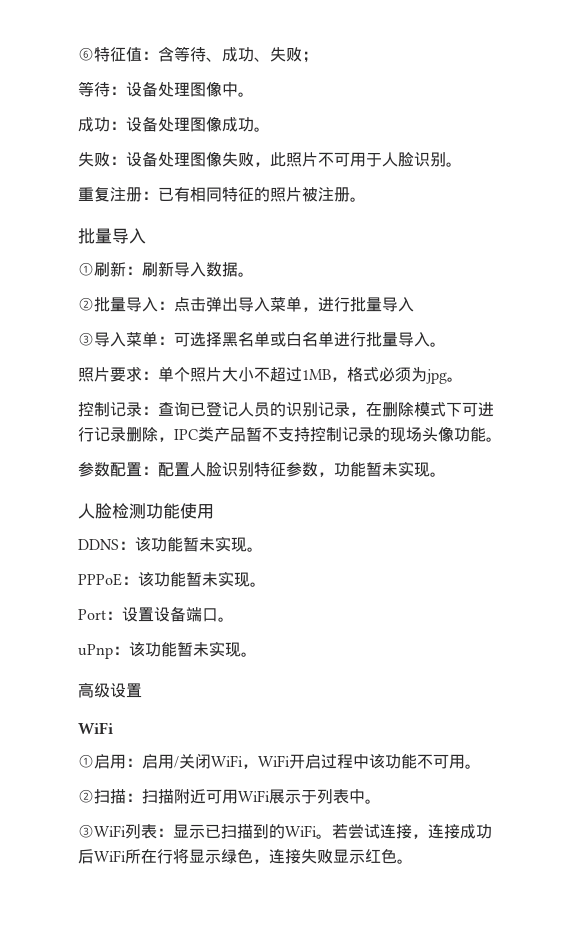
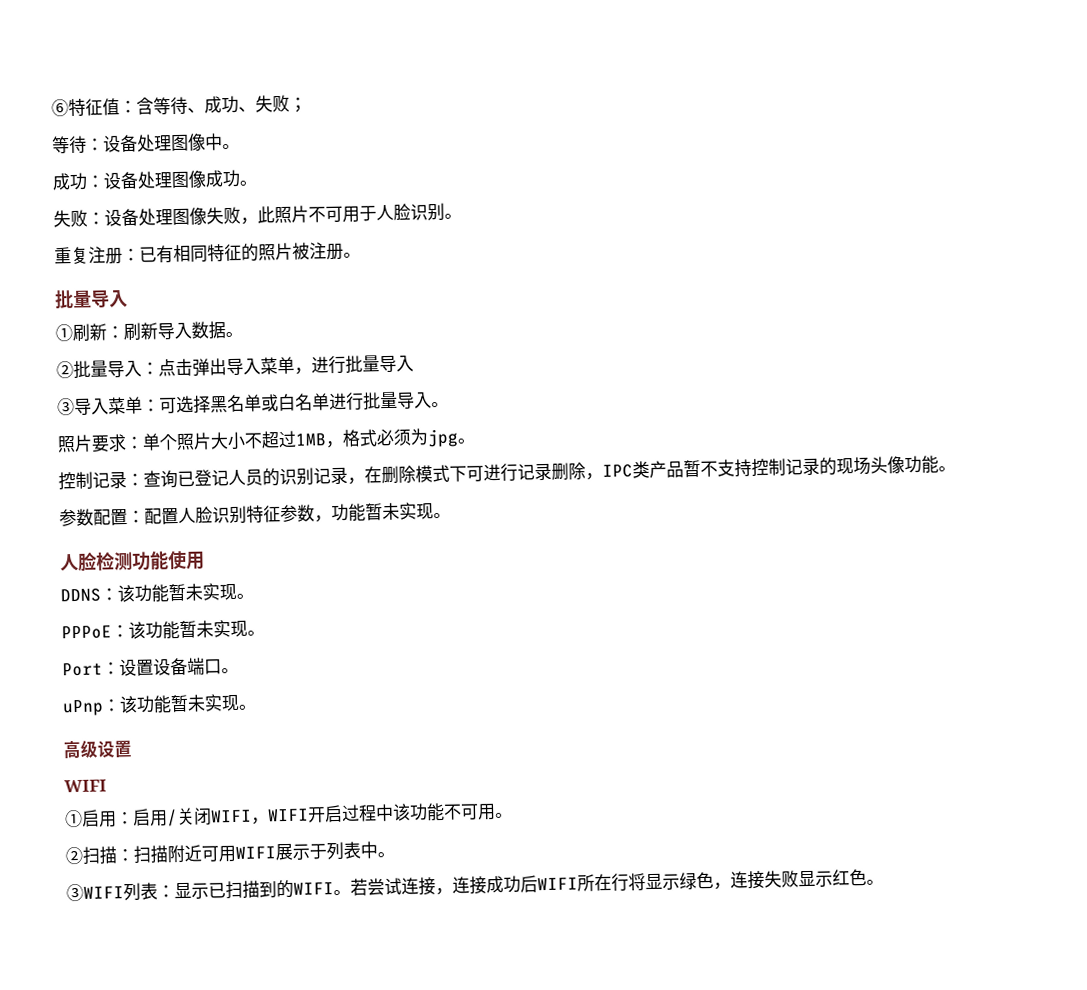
[78,722,113,734] WiFi -> [64,779,107,793] WIFI
[211,755,290,769] WiFi，WiFi -> [210,808,309,825] WIFI，WIFI
[238,790,270,802] WiFi -> [235,846,276,859] WIFI
[78,824,126,838] ③WiFi -> [66,883,124,902] ③WIFI
[285,825,317,837] WiFi -> [293,882,334,895] WIFI
[94,850,126,862] WiFi -> [537,877,578,891] WIFI

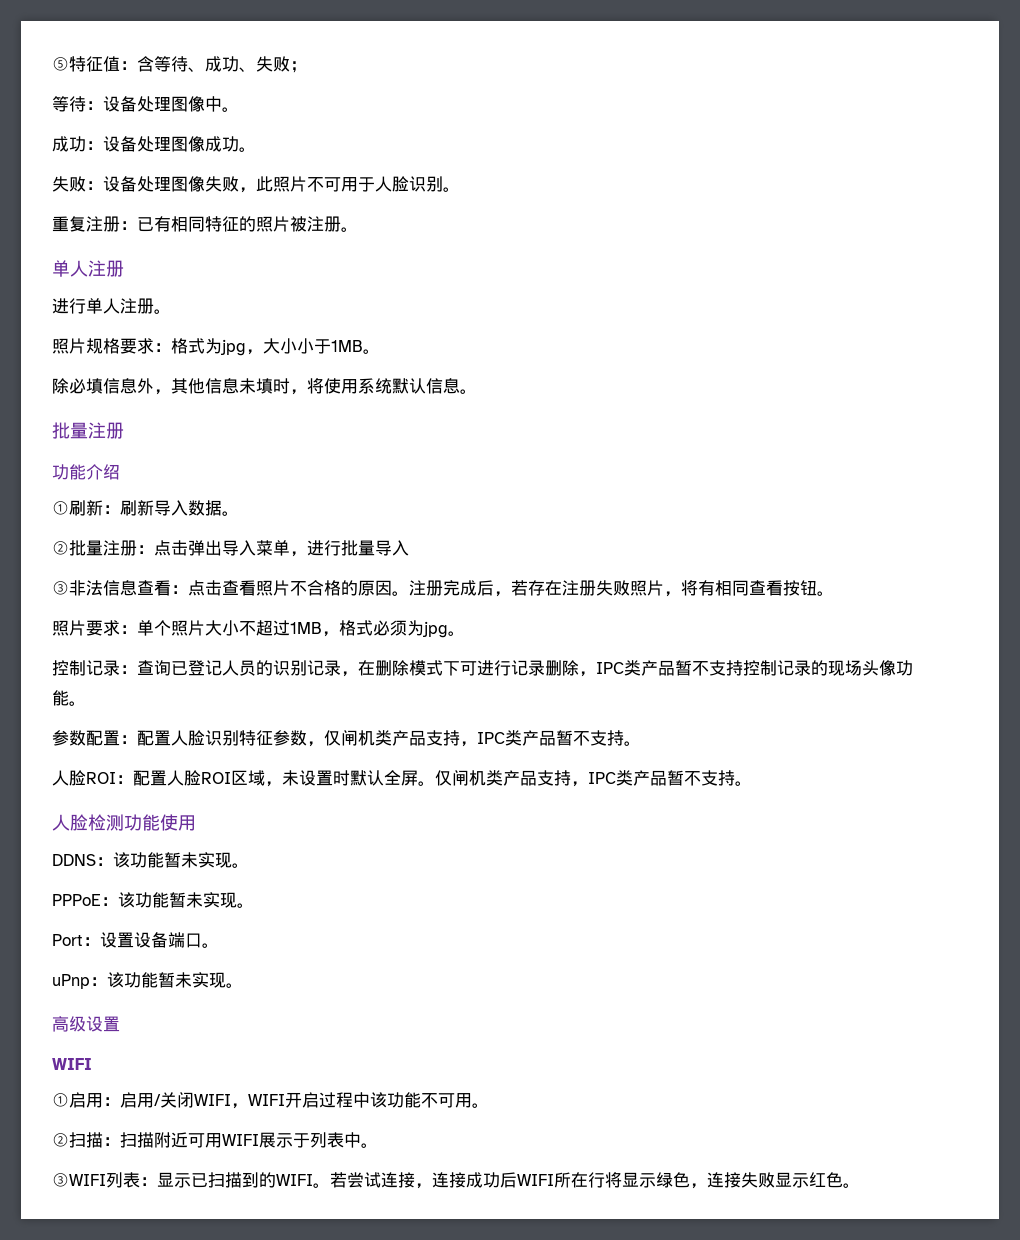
[51,99,69,117] ⑥ -> [52,57,69,71] ⑤
[54,289,128,309] 批量导入 -> [52,260,124,277] [52,298,171,314] [52,338,380,356] [52,378,477,395] [52,422,124,439] [52,464,120,480] 单人注册 // 进行单人注册。 // 照片规格要求：格式为jpg，大小小于1MB。 // 除必填信息外，其他信息未填时，将使用系统默认信息。 // 批量注册 // 功能介绍
[107,360,142,378] 导入 -> [103,540,137,556] 注册
[74,391,432,415] 导入菜单：可选择黑名单或白名单进行批量导入 -> [69,580,817,597] 非法信息查看：点击查看照片不合格的原因。注册完成后，若存在注册失败照片，将有相同查看按钮
[331,502,434,522] 功能暂未实现 -> [324,730,641,747] [52,770,735,787] 仅闸机类产品支持，IPC类产品暂不支持。 // 人脸ROI：配置人脸ROI区域，未设置时默认全屏。仅闸机类产品支持，IPC类产品暂不支持

